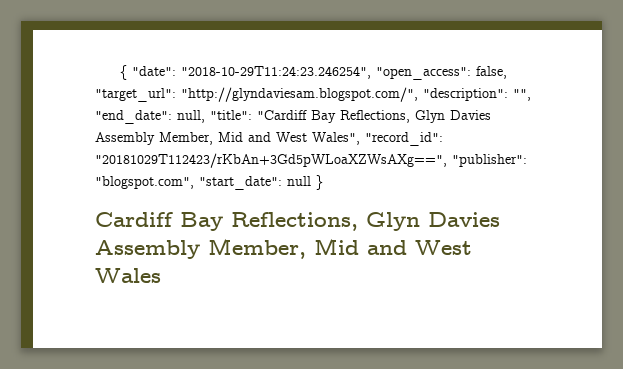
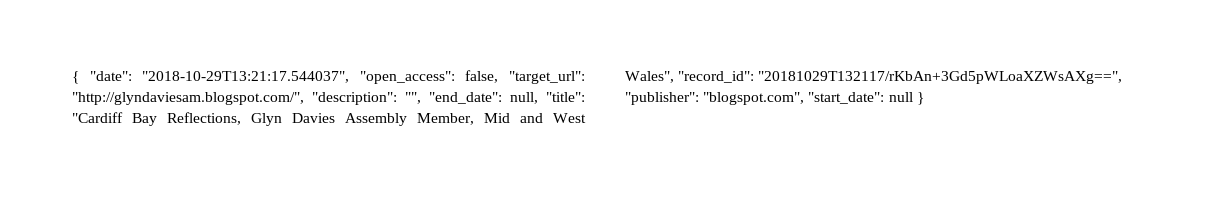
[180,66,371,79] "2018-10-29T11:24:23.246254", -> [142,71,350,83] "2018-10-29T13:21:17.544037",
[95,153,447,168] "20181029T112423/rKbAn+3Gd5pWLoaXZWsAXg==", -> [758,71,1123,84] "20181029T132117/rKbAn+3Gd5pWLoaXZWsAXg==",
[95,212,500,231] [95,238,472,259] [95,268,161,283] // Cardiff Bay Reflections, Glyn Davies Assembly Member, Mid and West Wales -> (924, 98) none

